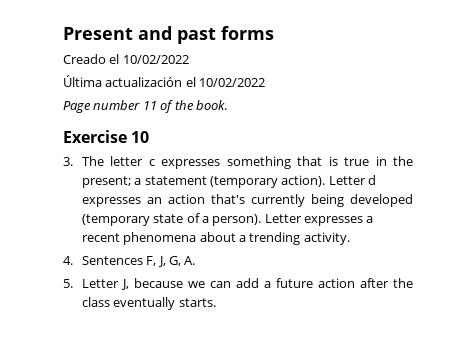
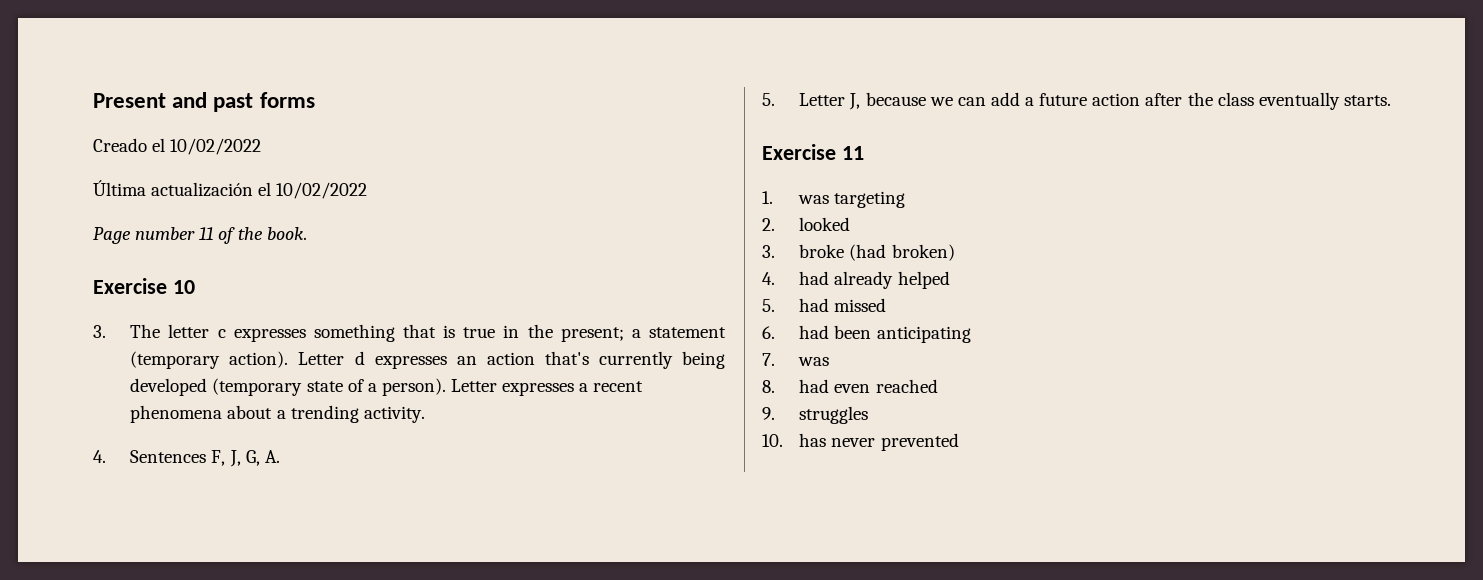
(216, 302) none -> [762,144,864,160] [762,191,906,208] [762,217,851,231] [762,244,955,261] [762,271,950,289] [762,298,887,312] [762,325,971,343] [762,353,830,366] [762,379,938,393] [762,406,869,424] [762,433,959,451] // Exercise 11 // 1. was targeting // 2. looked // 3. broke (had broken) // 4. had already helped // 5. had missed // 6. had been anticipating // 7. was // 8. had even reached // 9. struggles // 10. has never prevented

